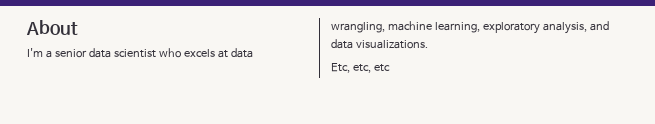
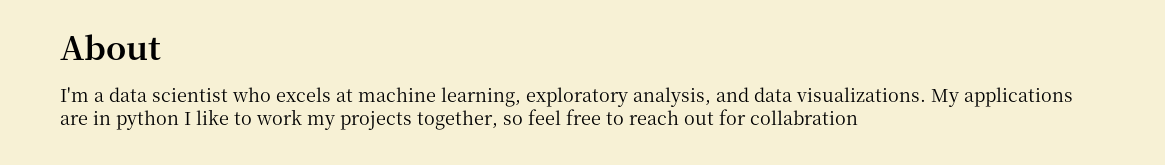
[54,49,87,58] senior -> (104, 97) none
[230,48,253,58] [331,22,385,33] data wrangling, -> (353, 95) none
[331,63,390,73] // Etc, etc, etc -> [931,87,1073,107] [60,109,858,130] My applications are in python I like to work my projects together, so feel free to reach out for collabration

